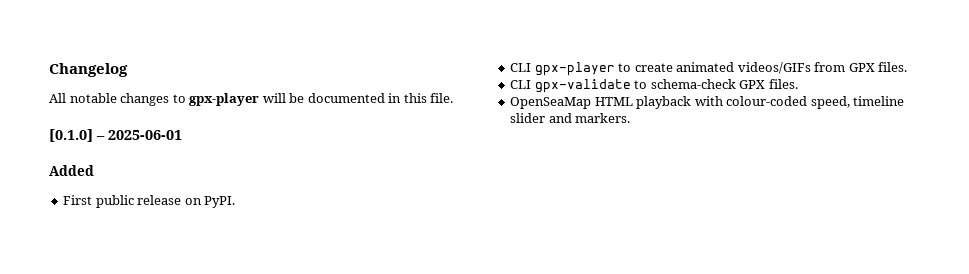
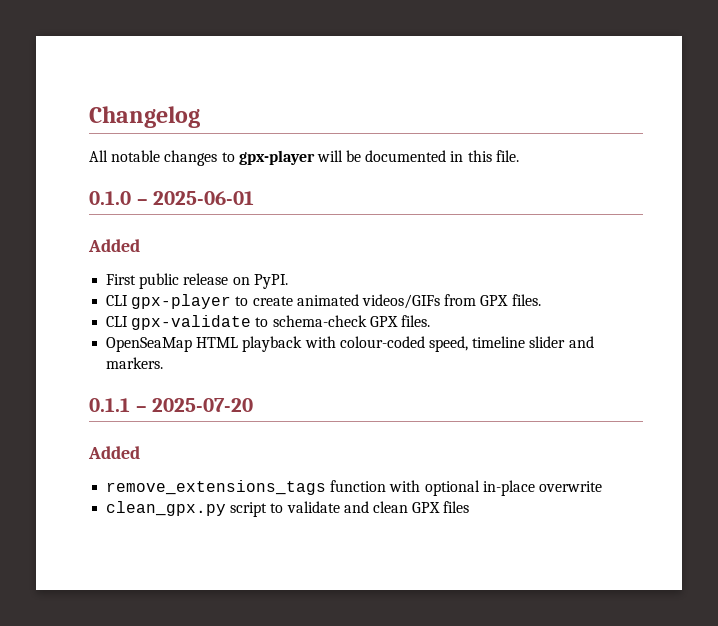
[49,129,93,142] [0.1.0] -> [89,191,131,205] 0.1.0
(631, 118) none -> [89,398,254,412] [88,446,140,459] [106,480,602,496] [106,501,470,517] // 0.1.1 – 2025-07-20 // Added // remove_extensions_tags function with optional in-place overwrite // clean_gpx.py script to validate and clean GPX files

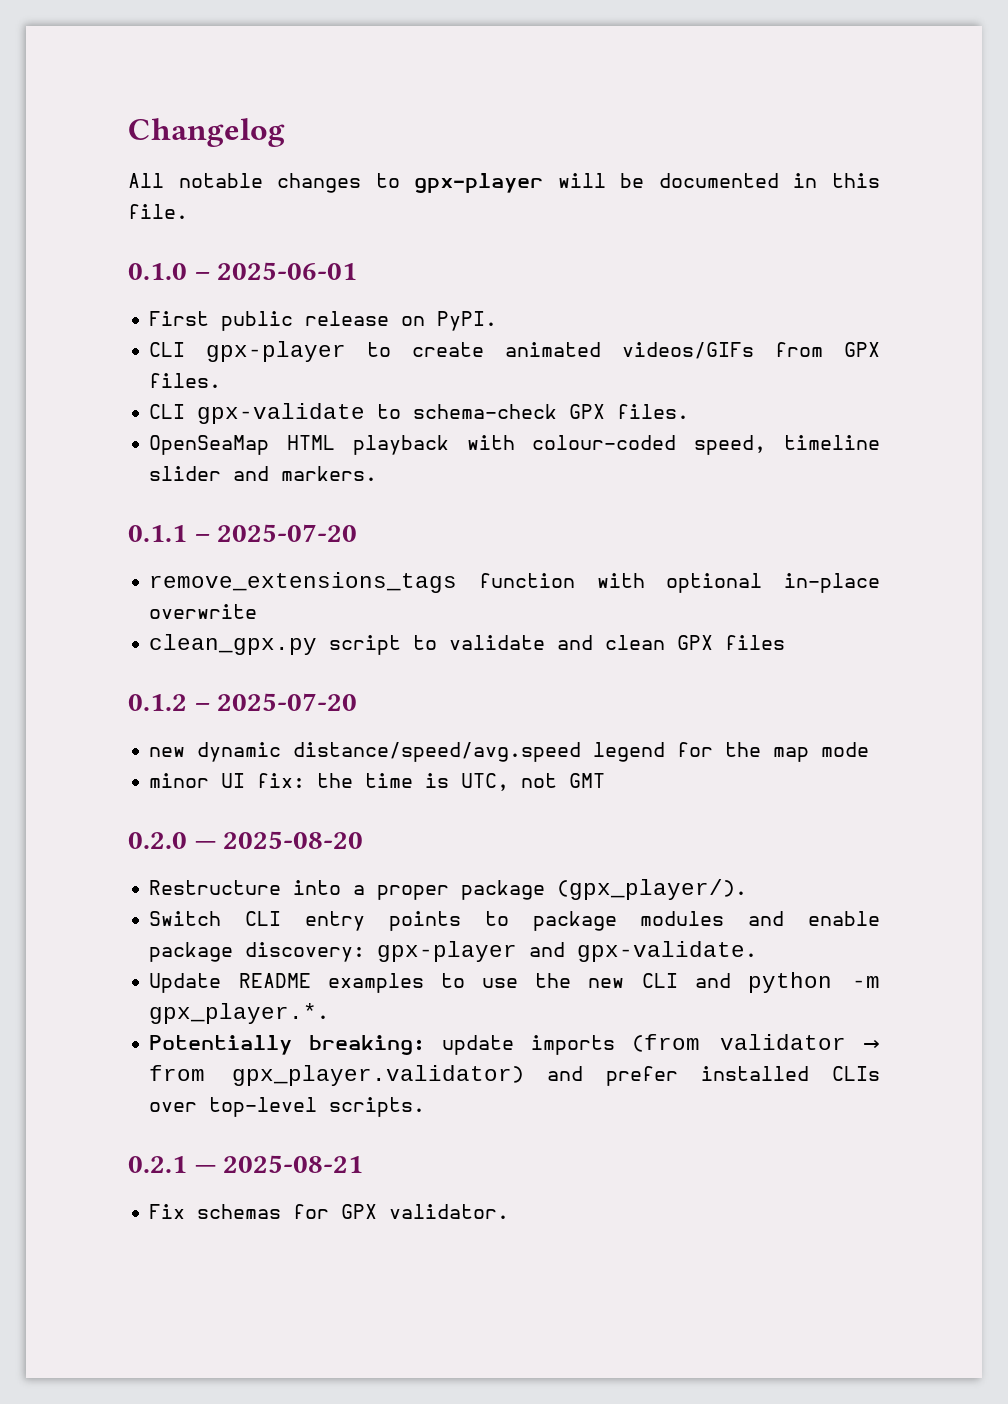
[88,239,140,252] // Added -> (358, 271) none
[88,446,140,459] // Added -> (358, 533) none
(470, 507) none -> [128,693,358,711] [149,742,870,762] [149,773,606,791] [128,831,364,849] [149,879,748,900] [149,911,881,931] [149,941,758,962] [149,972,880,993] [149,1003,330,1024] [149,1034,880,1055] [149,1065,880,1086] [149,1097,426,1117] [128,1155,364,1173] [149,1204,510,1219] // 0.1.2 – 2025-07-20 // new dynamic distance/speed/avg.speed legend for the map mode // minor UI fix: the time is UTC, not GMT // 0.2.0 — 2025-08-20 // Restructure into a proper package (gpx_player/). // Switch CLI entry points to package modules and enable package discovery: gpx-player and gpx-validate. // Update README examples to use the new CLI and python -m gpx_player.*. // Potentially breaking: update imports (from validator → from gpx_player.validator) and prefer installed CLIs over top-level scripts. // 0.2.1 — 2025-08-21 // Fix schemas for GPX validator.

